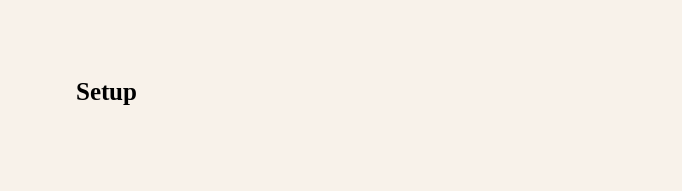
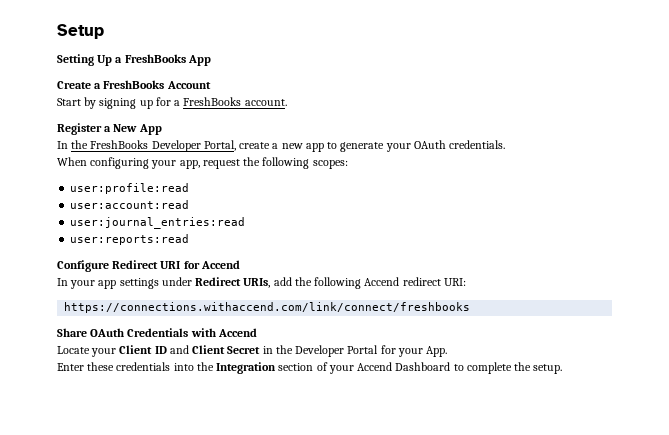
(137, 94) none -> [57,54,211,66] [57,80,211,89] [57,97,287,109] [57,123,162,135] [57,140,506,152] [57,157,348,169] [70,183,190,194] [70,200,190,209] [70,217,246,229] [70,234,190,245] [57,260,240,272] [57,277,466,289] [64,302,471,313] [57,328,257,337] [57,345,448,357] [57,362,563,374] // Setting Up a FreshBooks App // Create a FreshBooks Account // Start by signing up for a FreshBooks account. // Register a New App // In the FreshBooks Developer Portal, create a new app to generate your OAuth credentials. // When configuring your app, request the following scopes: // user:profile:read // user:account:read // user:journal_entries:read // user:reports:read // Configure Redirect URI for Accend // In your app settings under Redirect URIs, add the following Accend redirect URI: // https://connections.withaccend.com/link/connect/freshbooks // Share OAuth Credentials with Accend // Locate your Client ID and Client Secret in the Developer Portal for your App. // Enter these credentials into the Integration section of your Accend Dashboard to complete the setup.

